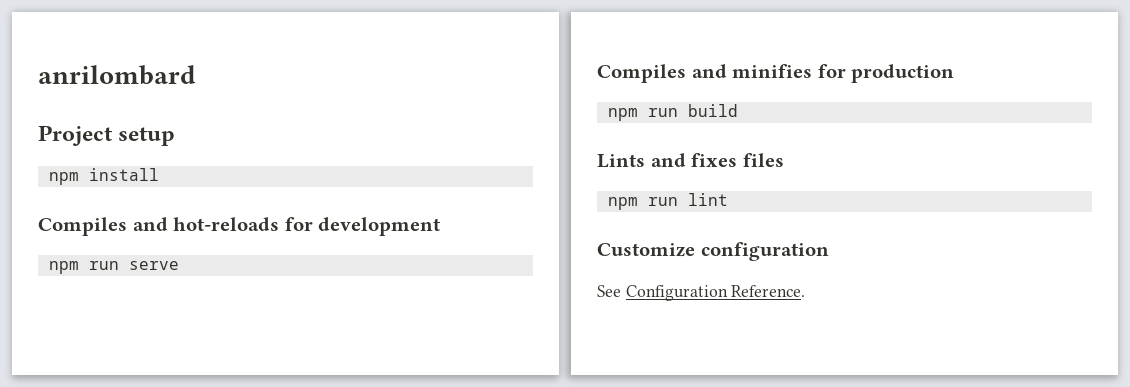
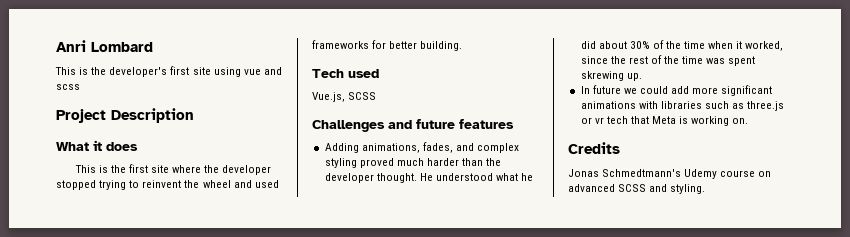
[38,65,196,85] [38,125,176,146] [48,168,159,185] [38,217,441,236] [48,261,179,274] [597,64,955,83] [607,104,738,121] [597,153,784,168] [607,193,728,210] [597,242,829,261] [597,285,806,301] anrilombard // Project setup // npm install // Compiles and hot-reloads for development // npm run serve // Compiles and minifies for production // npm run build // Lints and fixes files // npm run lint // Customize configuration // See Configuration Reference. -> [56,40,153,52] [55,66,282,77] [56,84,80,90] [56,108,194,123] [56,140,138,151] [74,164,272,175] [56,180,279,190] [312,40,463,51] [312,69,379,78] [312,92,377,102] [312,119,514,132] [324,142,520,153] [324,158,502,168] [324,173,534,183] [580,40,784,51] [580,55,756,66] [580,71,642,81] [580,85,773,96] [580,101,785,111] [580,116,749,126] [568,142,620,154] [568,169,772,179] [568,184,706,194] Anri Lombard // This is the developer's first site using vue and scss // Project Description // What it does // This is the first site where the developer stopped trying to reinvent the wheel and used frameworks for better building. // Tech used // Vue.js, SCSS // Challenges and future features // Adding animations, fades, and complex styling proved much harder than the developer thought. He understood what he did about 30% of the time when it worked, since the rest of the time was spent skrewing up. // In future we could add more significant animations with libraries such as three.js or vr tech that Meta is working on. // Credits // Jonas Schmedtmann's Udemy course on advanced SCSS and styling.

